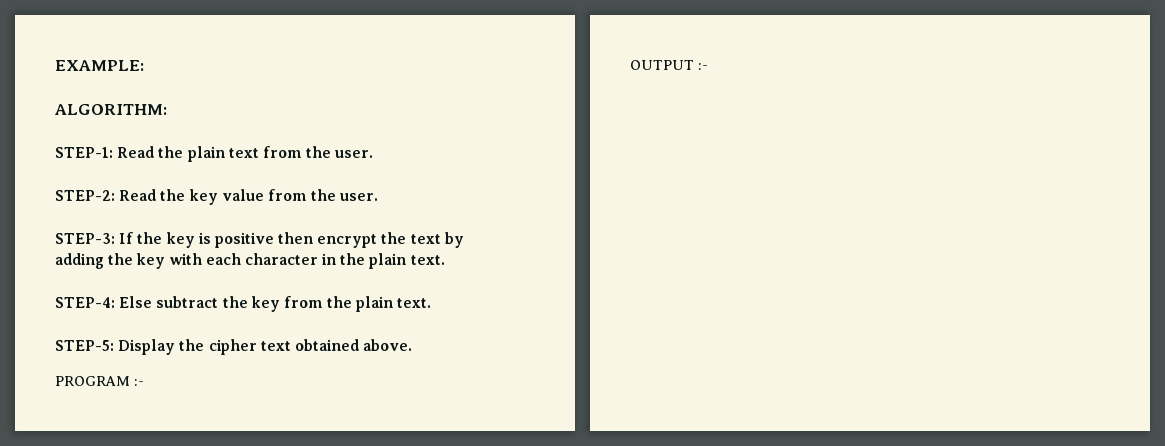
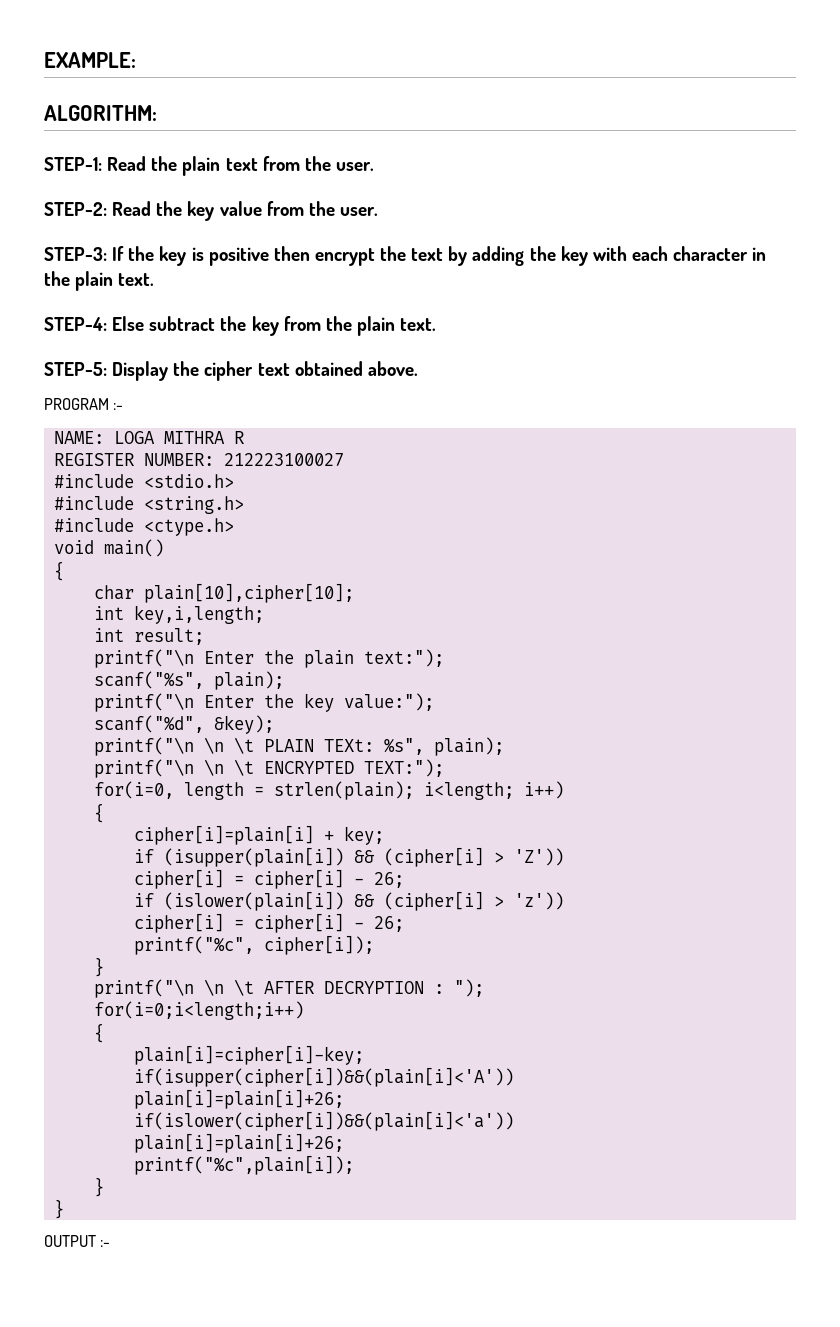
(144, 382) none -> [53,431,244,444] [53,453,344,466] [53,474,234,488] [53,496,244,514] [53,518,234,536] [53,539,164,557] [53,561,64,581] [93,583,354,603] [93,605,264,624] [93,628,204,645] [93,649,444,668] [93,671,284,690] [93,693,434,712] [93,715,274,734] [93,737,504,756] [93,759,444,778] [93,781,564,800] [93,803,104,823] [133,825,384,845] [133,847,564,867] [133,869,404,889] [133,891,564,911] [133,913,404,933] [133,935,374,955] [93,957,104,977] [93,979,484,998] [93,1001,304,1020] [93,1023,104,1043] [133,1045,364,1065] [133,1067,514,1087] [133,1089,344,1109] [133,1111,514,1131] [133,1133,344,1153] [133,1155,354,1175] [93,1177,104,1197] [53,1199,64,1219] // NAME: LOGA MITHRA R // REGISTER NUMBER: 212223100027 // #include <stdio.h> // #include <string.h> // #include <ctype.h> // void main() // { // char plain[10],cipher[10]; // int key,i,length; // int result; // printf("\n Enter the plain text:"); // scanf("%s", plain); // printf("\n Enter the key value:"); // scanf("%d", &key); // printf("\n \n \t PLAIN TEXt: %s", plain); // printf("\n \n \t ENCRYPTED TEXT:"); // for(i=0, length = strlen(plain); i<length; i++) // { // cipher[i]=plain[i] + key; // if (isupper(plain[i]) && (cipher[i] > 'Z')) // cipher[i] = cipher[i] - 26; // if (islower(plain[i]) && (cipher[i] > 'z')) // cipher[i] = cipher[i] - 26; // printf("%c", cipher[i]); // } // printf("\n \n \t AFTER DECRYPTION : "); // for(i=0;i<length;i++) // { // plain[i]=cipher[i]-key; // if(isupper(cipher[i])&&(plain[i]<'A')) // plain[i]=plain[i]+26; // if(islower(cipher[i])&&(plain[i]<'a')) // plain[i]=plain[i]+26; // printf("%c",plain[i]); // } // }

